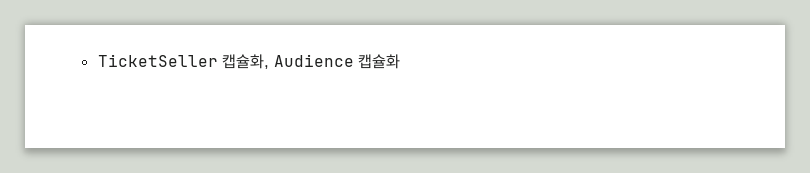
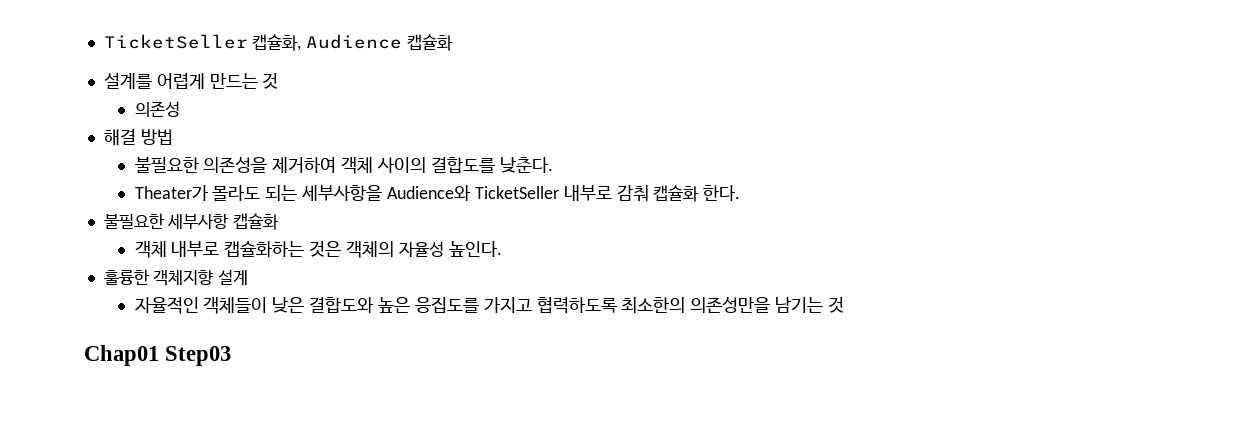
(401, 61) none -> [103,72,279,89] [134,101,180,117] [103,129,173,145] [134,157,553,174] [134,184,741,202] [103,213,279,230] [134,240,502,258] [103,269,248,286] [134,296,845,314] [84,345,232,366] // 설계를 어렵게 만드는 것 // 의존성 // 해결 방법 // 불필요한 의존성을 제거하여 객체 사이의 결합도를 낮춘다. // Theater가 몰라도 되는 세부사항을 Audience와 TicketSeller 내부로 감춰 캡슐화 한다. // 불필요한 세부사항 캡슐화 // 객체 내부로 캡슐화하는 것은 객체의 자율성 높인다. // 훌륭한 객체지향 설계 // 자율적인 객체들이 낮은 결합도와 높은 응집도를 가지고 협력하도록 최소한의 의존성만을 남기는 것 // Chap01 Step03

